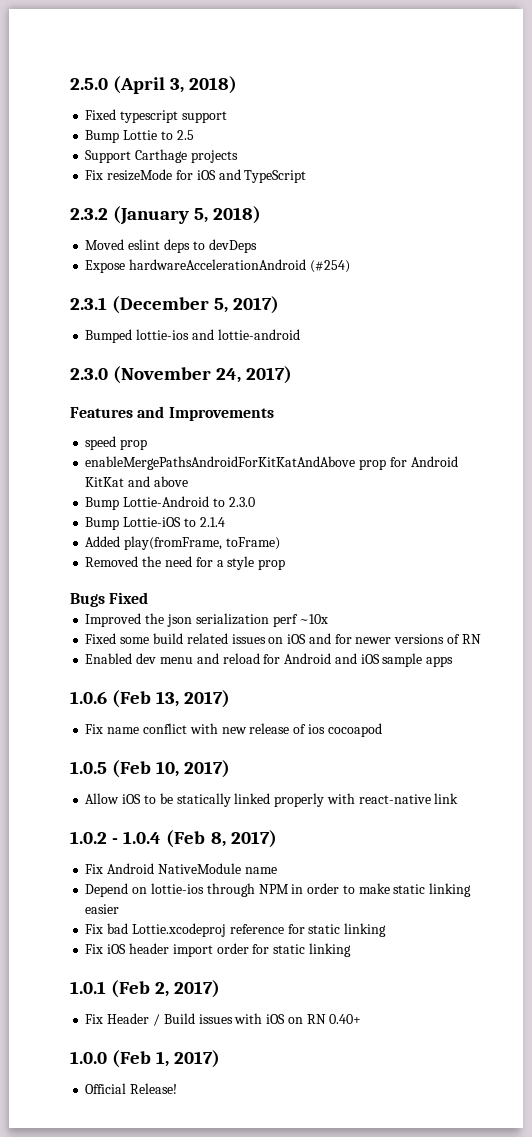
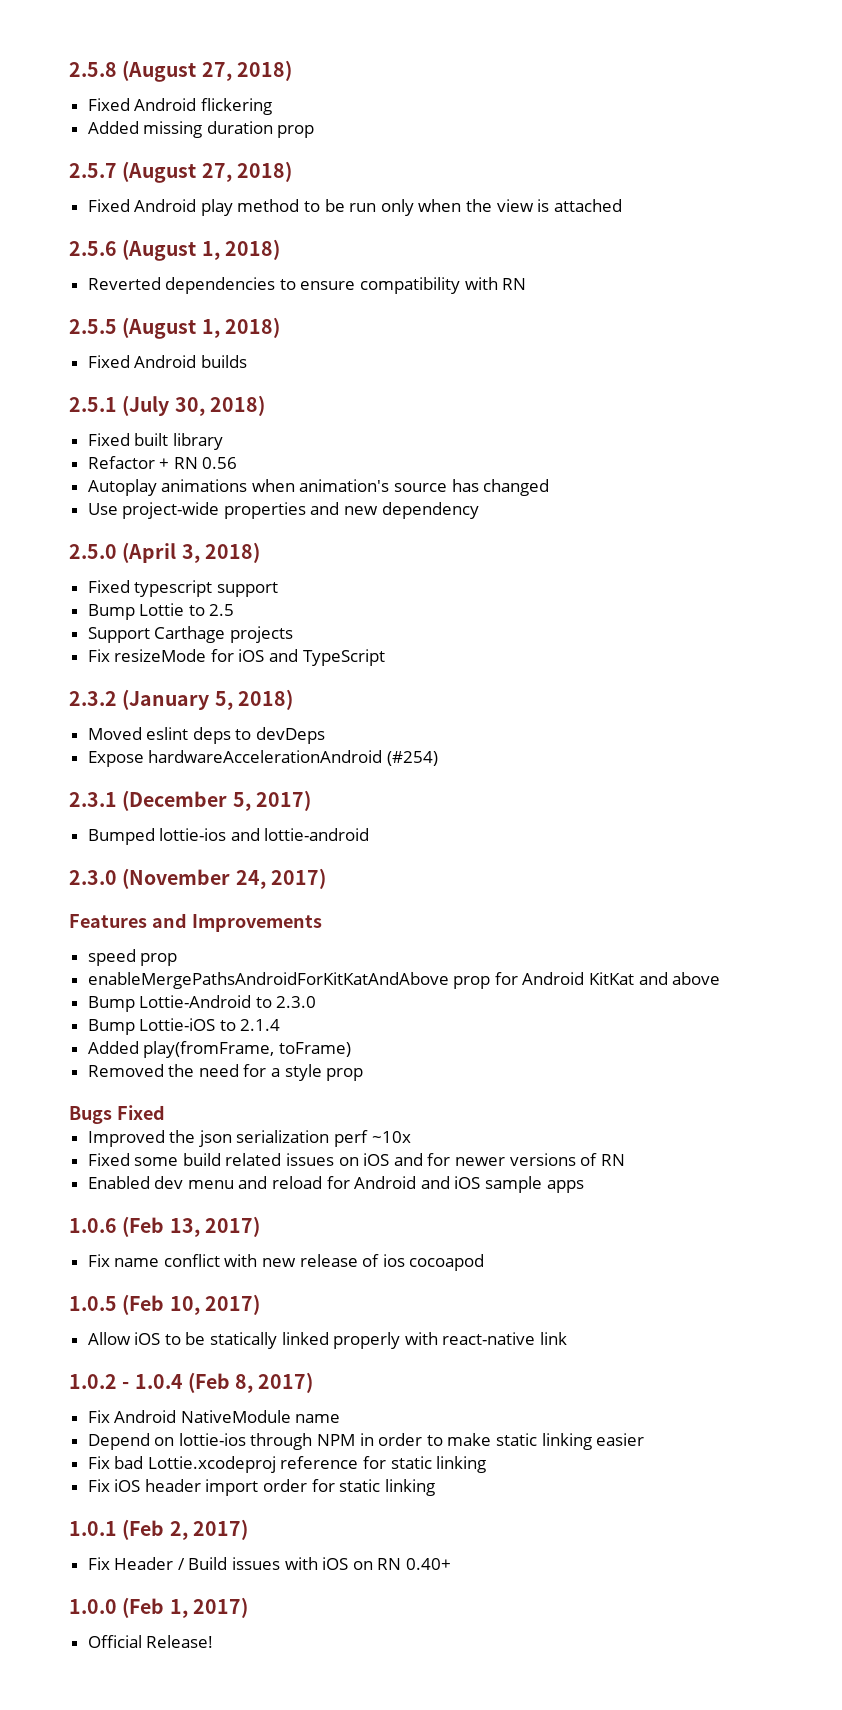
(70, 84) none -> [69,60,292,82] [87,98,272,115] [87,121,315,138] [69,161,292,183] [87,199,622,216] [69,239,280,261] [87,277,527,294] [69,317,280,339] [87,355,247,368] [69,395,265,416] [87,433,223,450] [87,456,238,469] [87,479,550,496] [87,502,479,519] 2.5.8 (August 27, 2018) // Fixed Android flickering // Added missing duration prop // 2.5.7 (August 27, 2018) // Fixed Android play method to be run only when the view is attached // 2.5.6 (August 1, 2018) // Reverted dependencies to ensure compatibility with RN // 2.5.5 (August 1, 2018) // Fixed Android builds // 2.5.1 (July 30, 2018) // Fixed built library // Refactor + RN 0.56 // Autoplay animations when animation's source has changed // Use project-wide properties and new dependency //

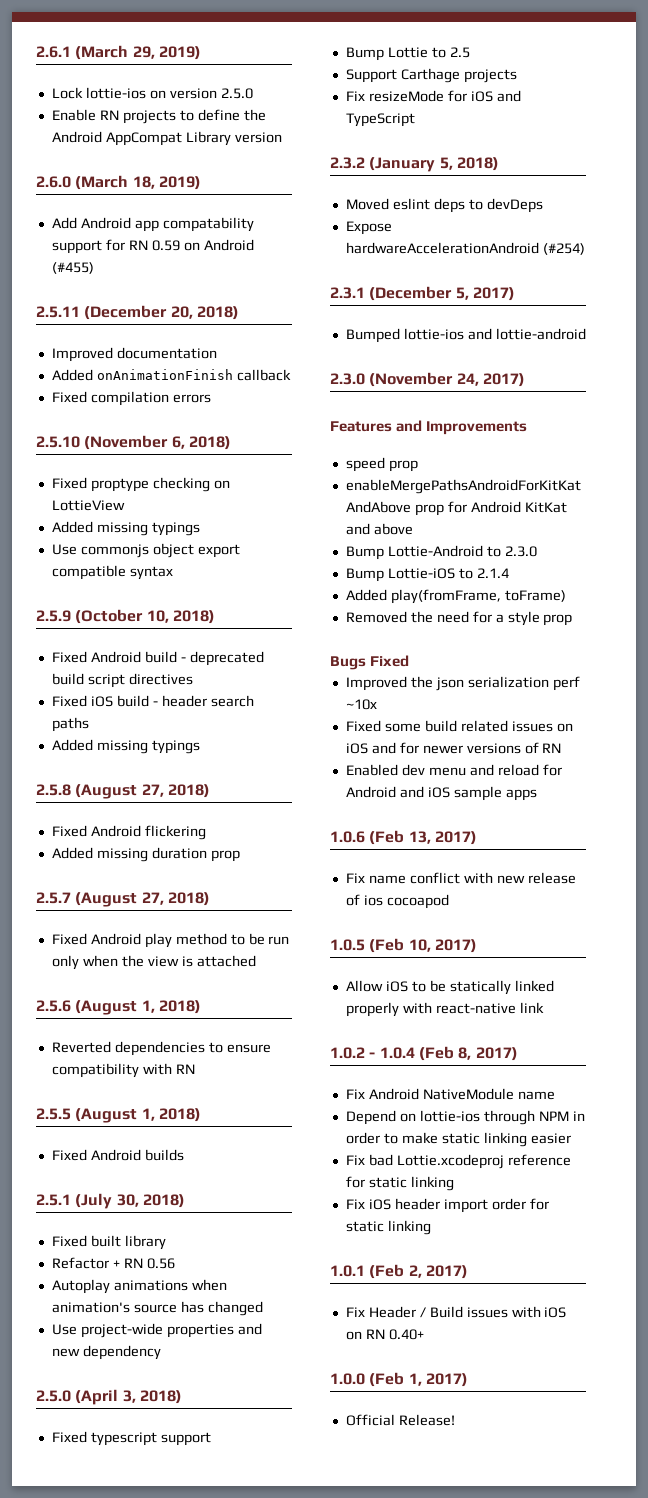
(69, 69) none -> [36,45,201,60] [51,87,253,99] [51,109,266,124] [51,131,282,146] [36,175,201,190] [51,217,254,232] [51,239,254,254] [51,262,94,274] [36,305,239,320] [51,347,217,362] [51,369,291,381] [51,391,211,406] [36,435,231,450] [51,477,230,492] [51,500,125,511] [51,521,200,536] [51,543,240,558] [51,565,173,580] [36,609,215,624] [51,651,264,666] [51,673,193,688] [51,695,254,707] [51,717,89,732] [51,739,200,754] 2.6.1 (March 29, 2019) // Lock lottie-ios on version 2.5.0 // Enable RN projects to define the Android AppCompat Library version // 2.6.0 (March 18, 2019) // Add Android app compatability support for RN 0.59 on Android (#455) // 2.5.11 (December 20, 2018) // Improved documentation // Added onAnimationFinish callback // Fixed compilation errors // 2.5.10 (November 6, 2018) // Fixed proptype checking on LottieView // Added missing typings // Use commonjs object export compatible syntax // 2.5.9 (October 10, 2018) // Fixed Android build - deprecated build script directives // Fixed iOS build - header search paths // Added missing typings //

